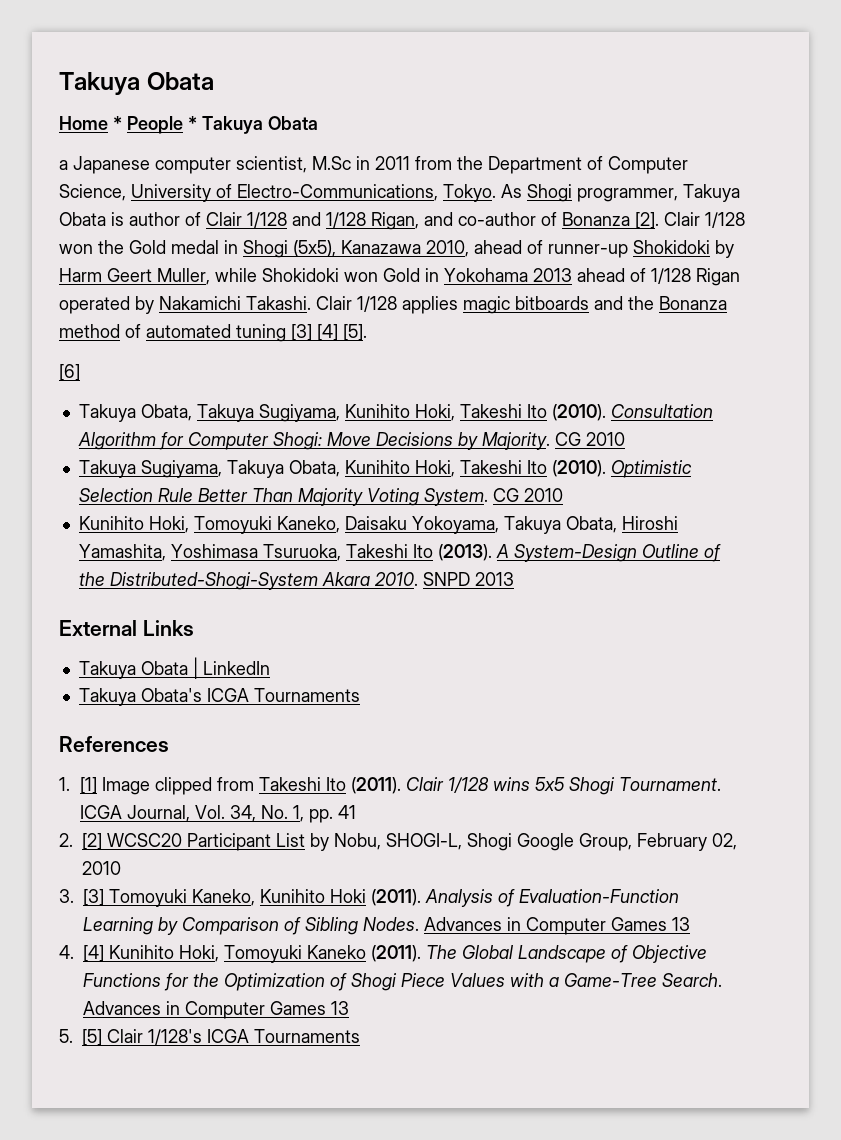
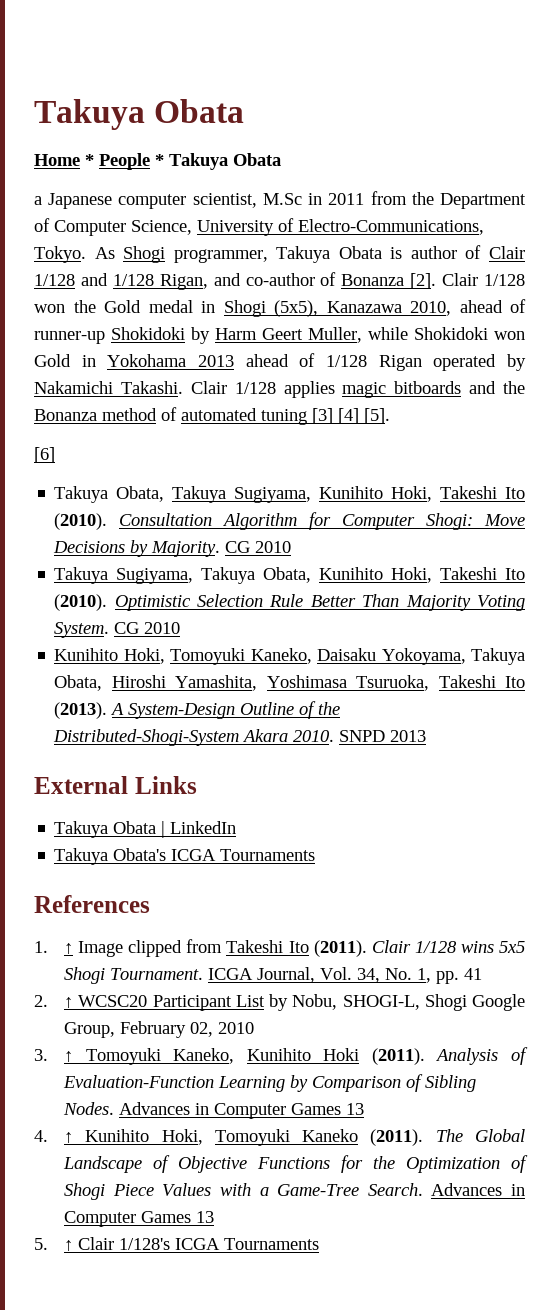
[80,777,98,794] [1] -> [64,943,74,954] ↑
[82,833,102,850] [2] -> [64,997,74,1008] ↑
[83,889,104,906] [3] -> [64,1051,74,1062] ↑
[83,945,104,962] [4] -> [64,1132,74,1143] ↑
[82,1029,102,1046] [5] -> [64,1240,74,1251] ↑

